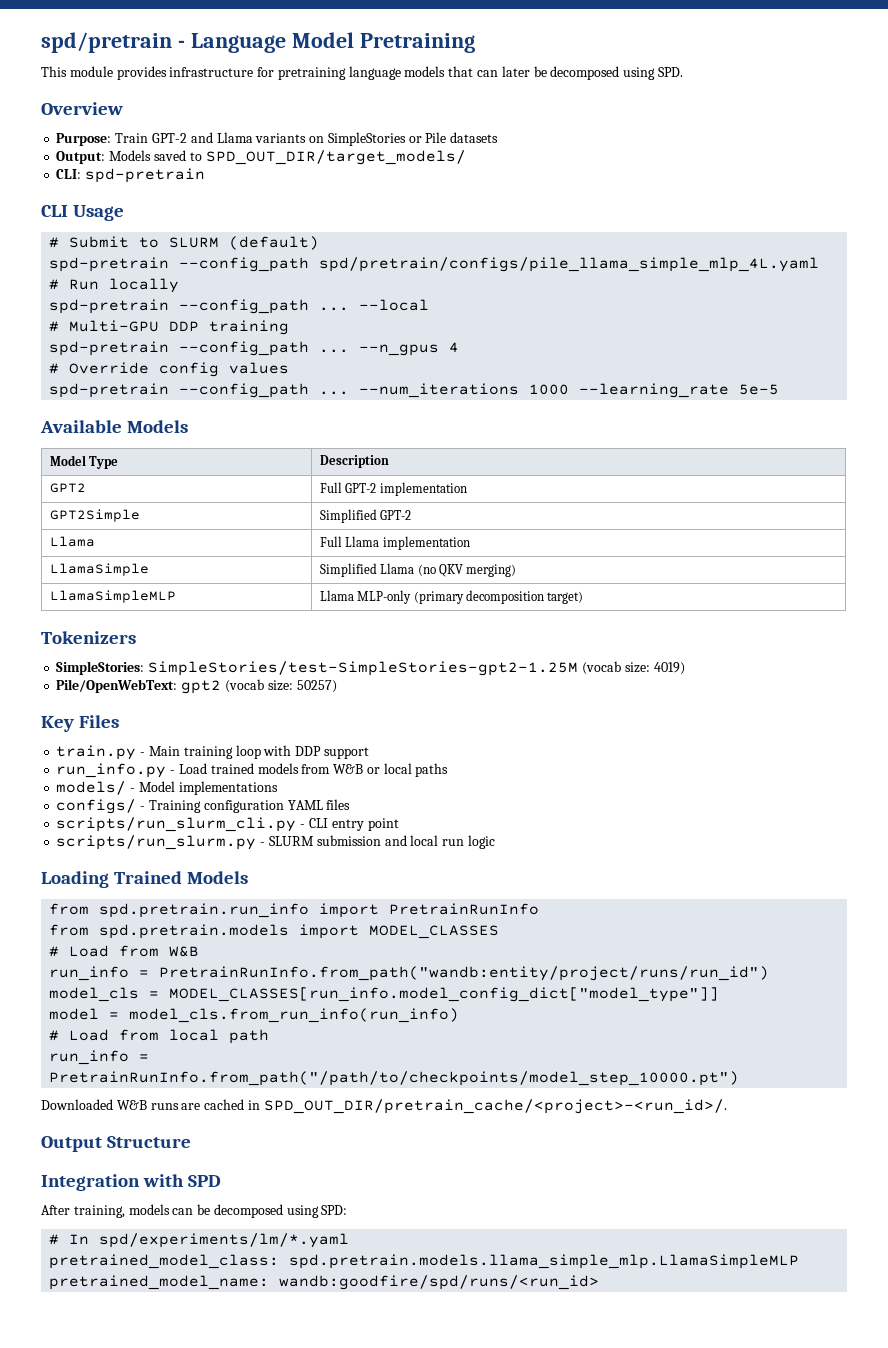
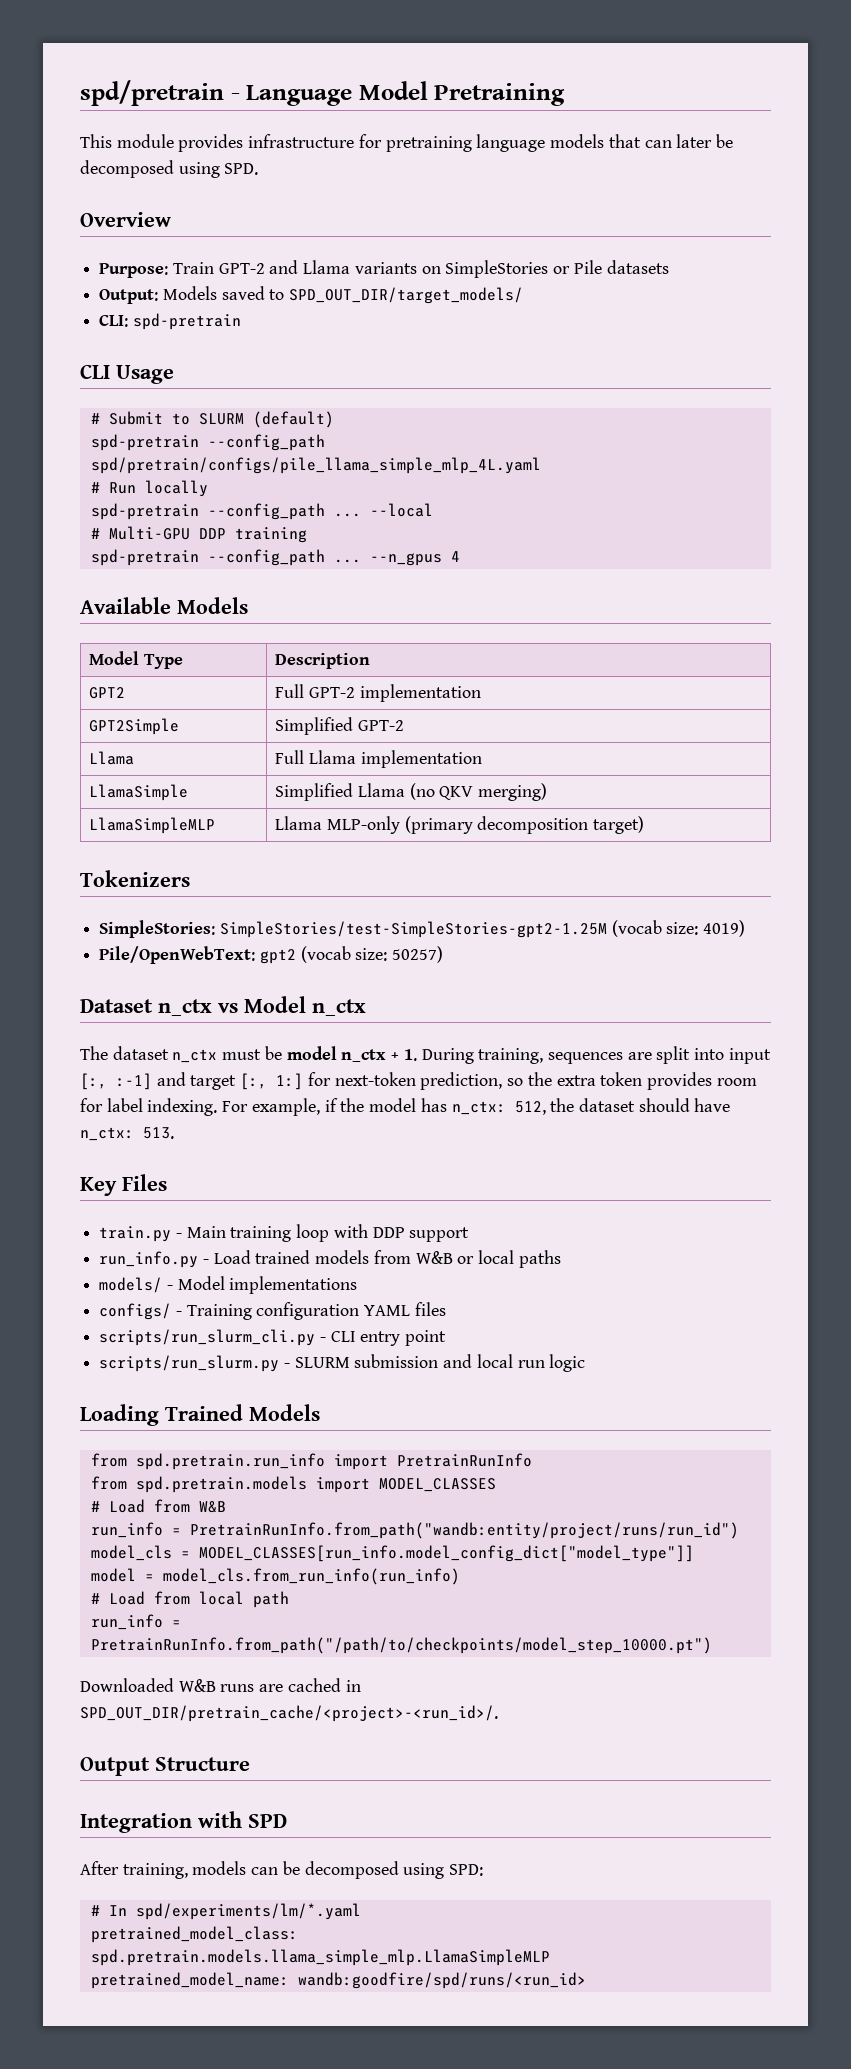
[49,362,290,377] [49,383,780,398] // # Override config values // spd-pretrain --config_path ... --num_iterations 1000 --learning_rate 5e-5 -> (460, 556) none
(337, 686) none -> [80,996,366,1016] [80,1046,771,1064] [80,1072,757,1090] [80,1098,731,1116] [80,1127,174,1141] // Dataset n_ctx vs Model n_ctx // The dataset n_ctx must be model n_ctx + 1. During training, sequences are split into input [:, :-1] and target [:, 1:] for next-token prediction, so the extra token provides room for label indexing. For example, if the model has n_ctx: 512, the dataset should have n_ctx: 513.

